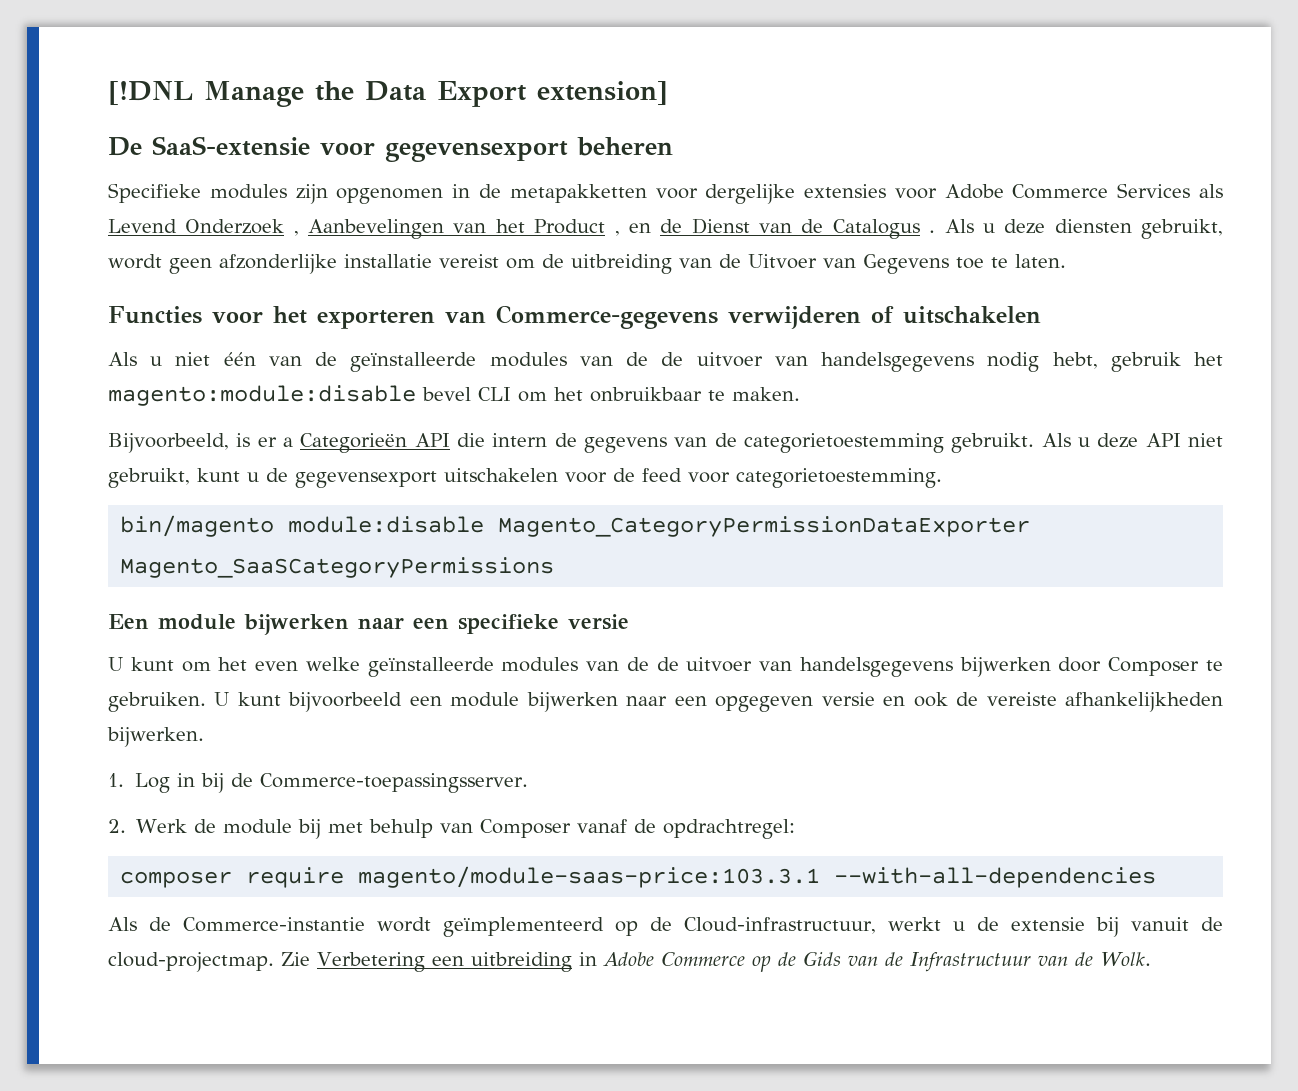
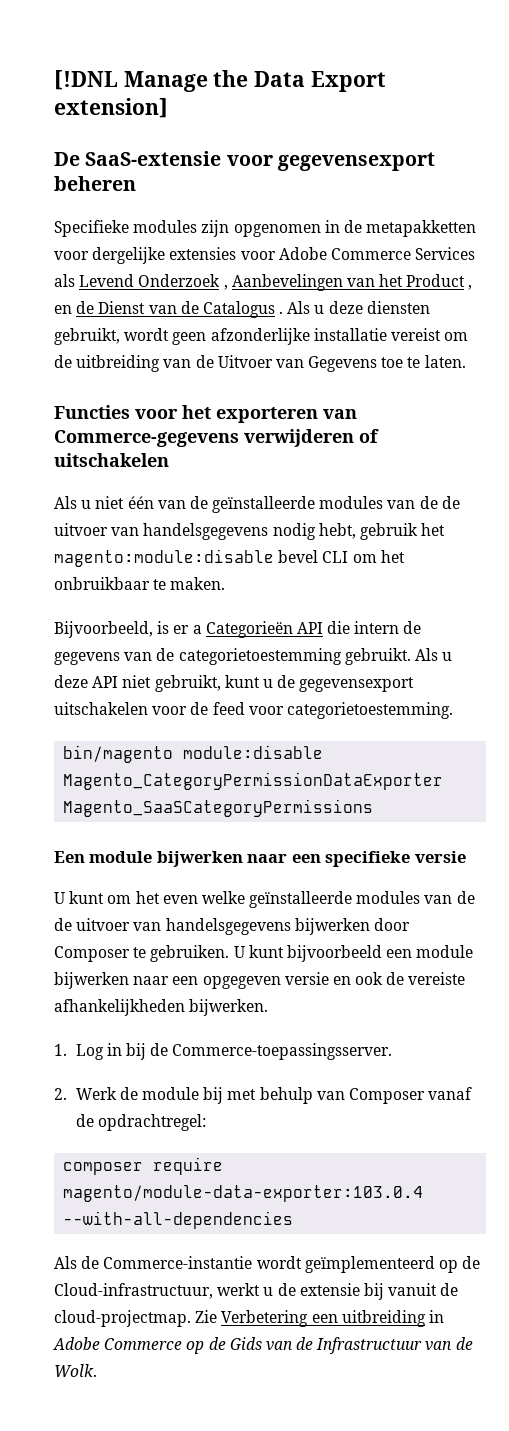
[358,866,821,888] magento/module-saas-price:103.3.1 -> [63,1185,424,1202] magento/module-data-exporter:103.0.4

